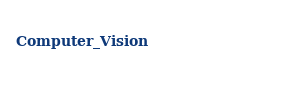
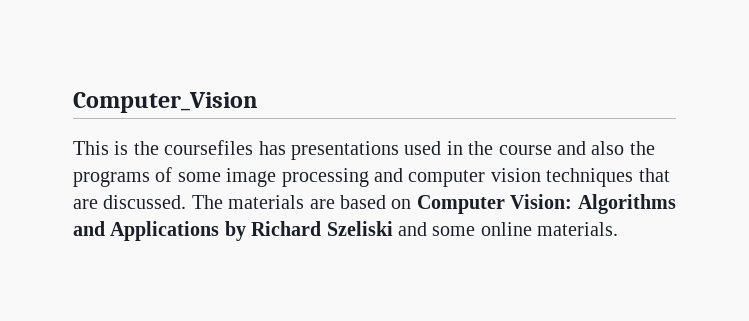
(148, 42) none -> [73,140,655,160] [73,167,670,187] [73,194,676,214] [73,221,619,241] // This is the coursefiles has presentations used in the course and also the programs of some image processing and computer vision techniques that are discussed. The materials are based on Computer Vision: Algorithms and Applications by Richard Szeliski and some online materials.

